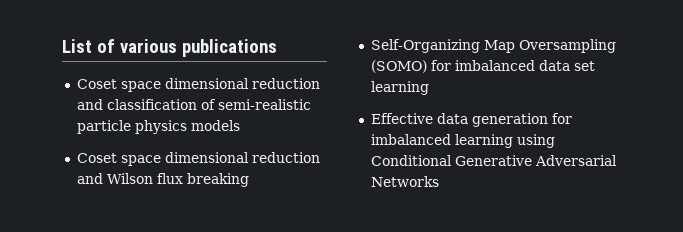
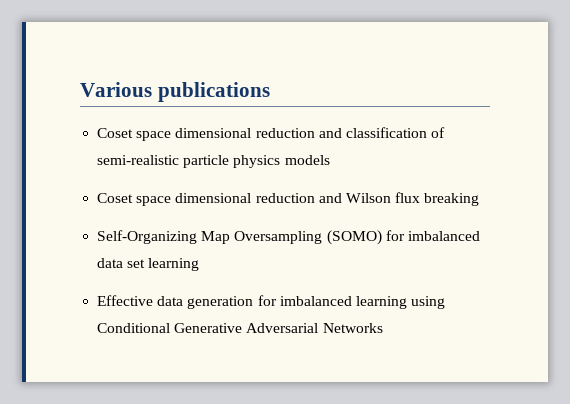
[62,39,177,53] List of various -> [80,82,152,97] Various

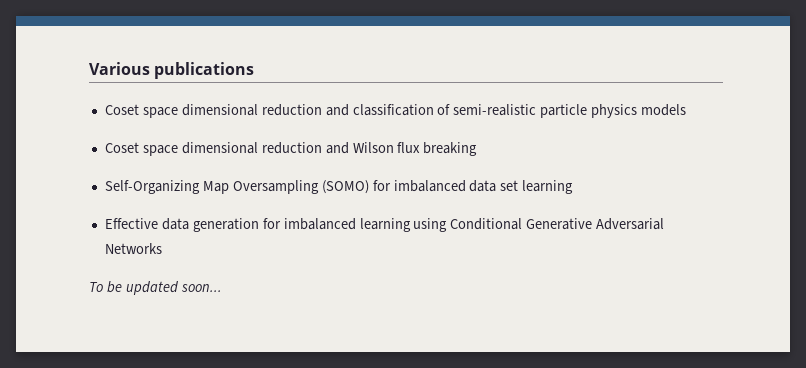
(383, 328) none -> [89,281,222,295] // To be updated soon...

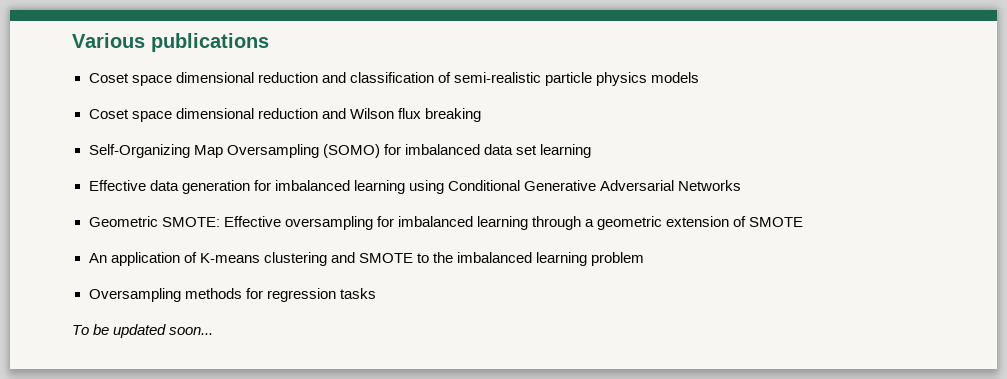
(162, 248) none -> [88,216,804,230] [88,252,645,266] [88,288,376,302] // Geometric SMOTE: Effective oversampling for imbalanced learning through a geometric extension of SMOTE // An application of K-means clustering and SMOTE to the imbalanced learning problem // Oversampling methods for regression tasks

